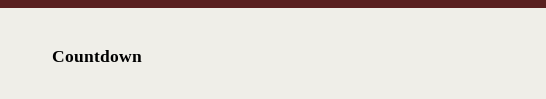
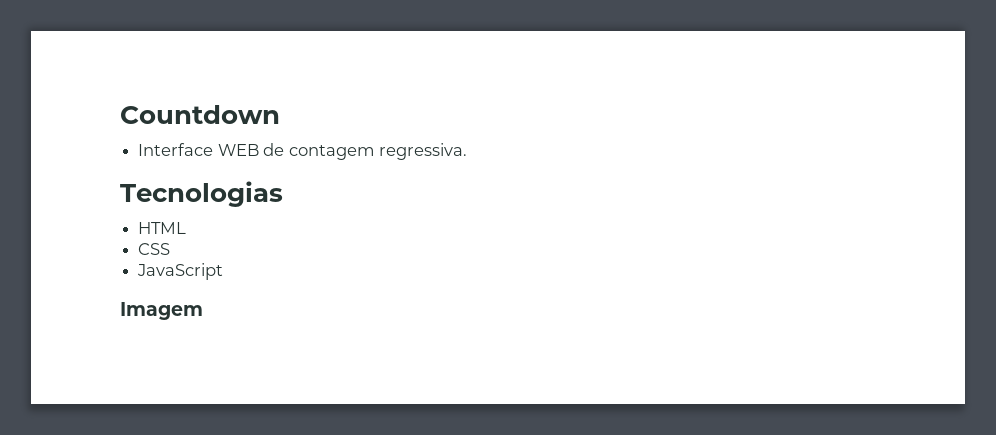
(142, 56) none -> [138,143,467,160] [120,181,283,207] [138,222,187,234] [138,243,171,255] [137,263,224,280] [120,302,203,320] // Interface WEB de contagem regressiva. // Tecnologias // HTML // CSS // JavaScript // Imagem

